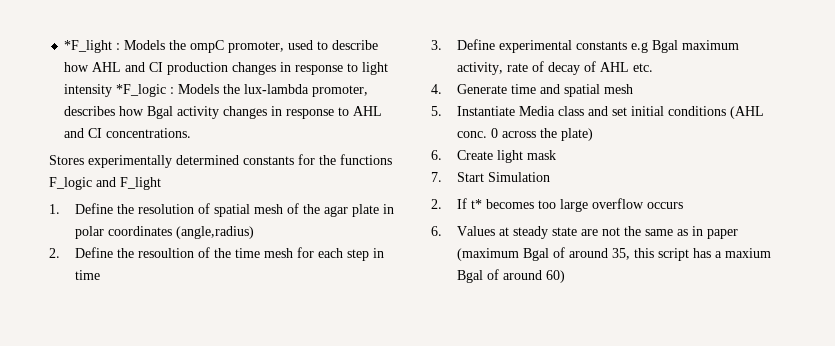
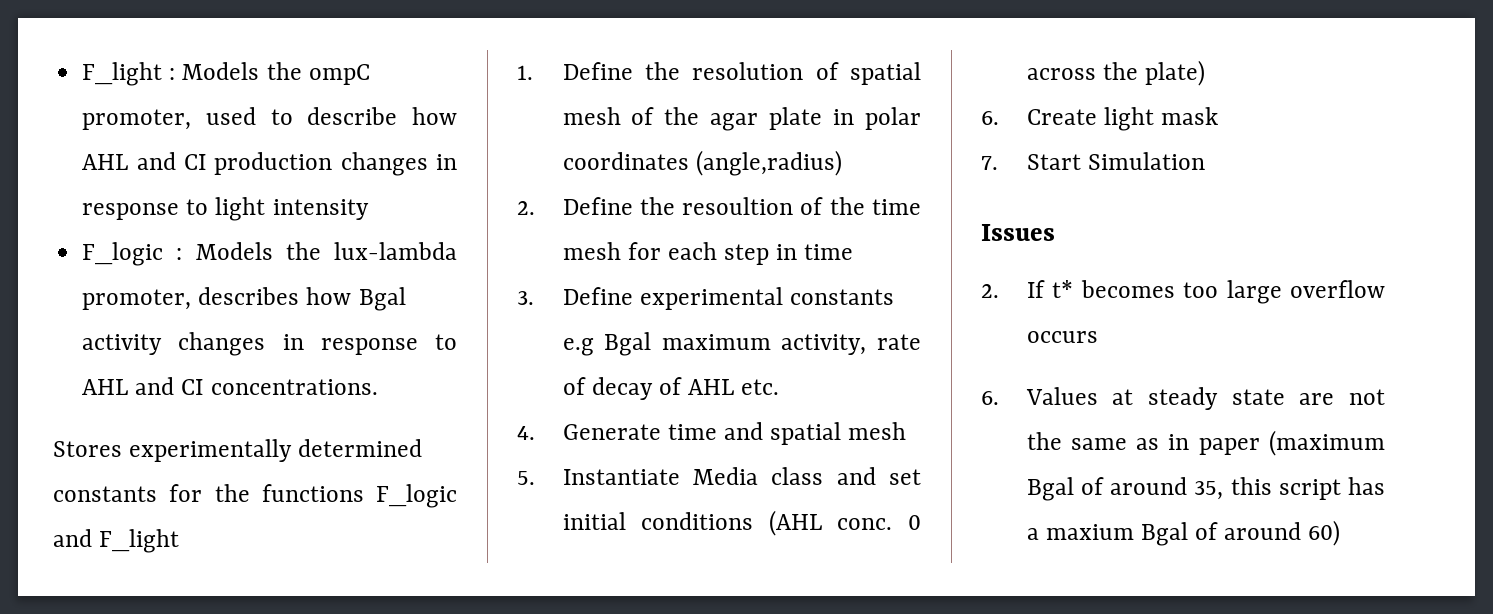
[64,40,113,53] *F_light -> [82,62,163,86] F_light
[116,84,167,97] *F_logic -> [82,242,164,266] // F_logic
(551, 177) none -> [981,224,1055,241] // Issues

